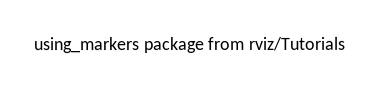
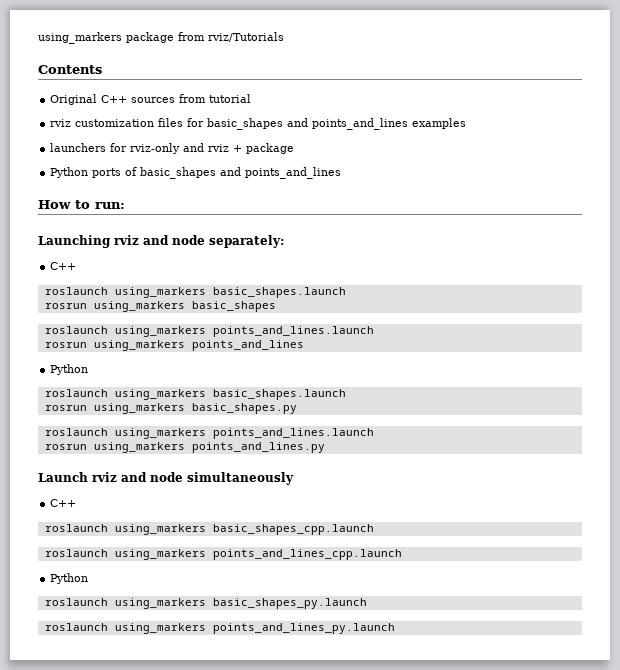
(346, 43) none -> [38,65,102,74] [50,94,252,105] [50,118,467,130] [50,143,295,154] [50,167,342,179] [38,200,125,209] [38,235,284,248] [50,262,77,270] [44,287,346,298] [44,301,276,312] [44,326,374,337] [44,340,304,351] [50,364,89,375] [44,389,346,400] [44,403,297,414] [44,428,374,439] [44,442,325,453] [38,472,294,485] [50,499,77,507] [44,524,374,535] [44,549,402,560] [50,573,89,584] [44,598,367,609] [44,623,395,634] // Contents // Original C++ sources from tutorial // rviz customization files for basic_shapes and points_and_lines examples // launchers for rviz-only and rviz + package // Python ports of basic_shapes and points_and_lines // How to run: // Launching rviz and node separately: // C++ // roslaunch using_markers basic_shapes.launch // rosrun using_markers basic_shapes // roslaunch using_markers points_and_lines.launch // rosrun using_markers points_and_lines // Python // roslaunch using_markers basic_shapes.launch // rosrun using_markers basic_shapes.py // roslaunch using_markers points_and_lines.launch // rosrun using_markers points_and_lines.py // Launch rviz and node simultaneously // C++ // roslaunch using_markers basic_shapes_cpp.launch // roslaunch using_markers points_and_lines_cpp.launch // Python // roslaunch using_markers basic_shapes_py.launch // roslaunch using_markers points_and_lines_py.launch

